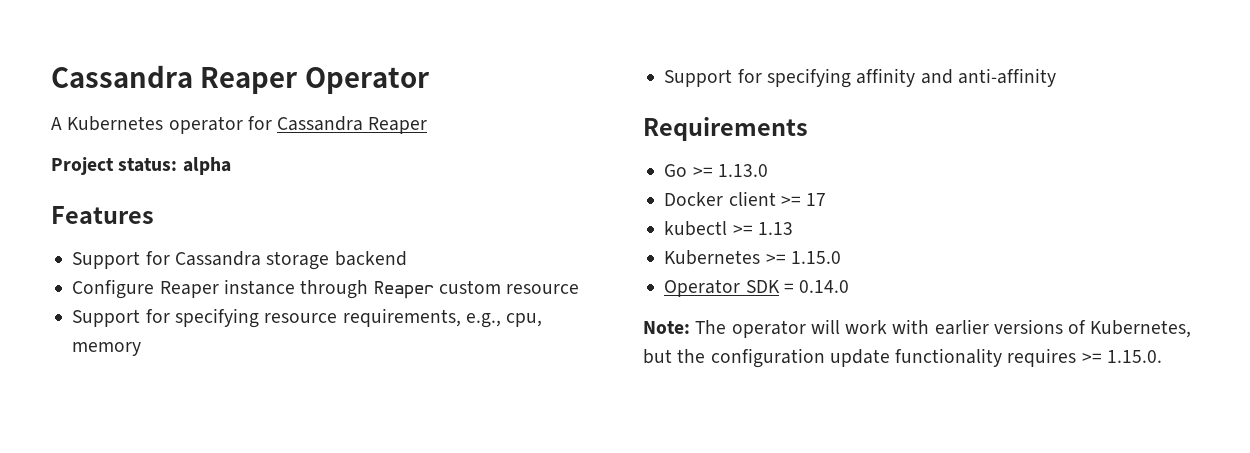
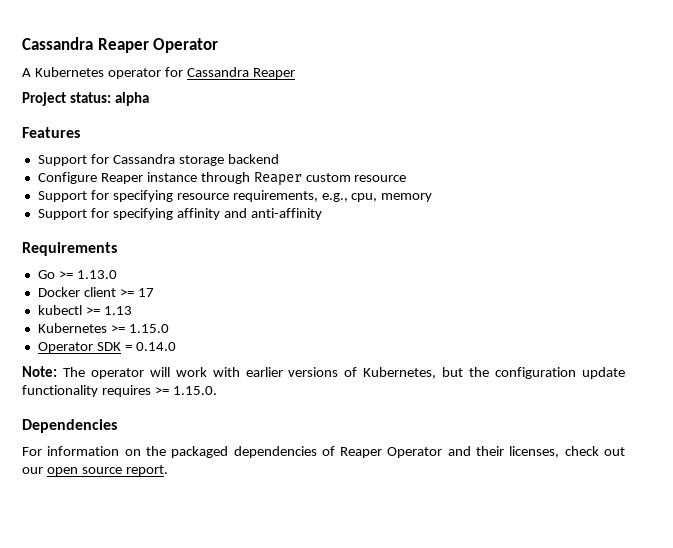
(1162, 356) none -> [22,419,117,433] [22,446,625,458] [22,465,168,476] // Dependencies // For information on the packaged dependencies of Reaper Operator and their licenses, check out our open source report.

